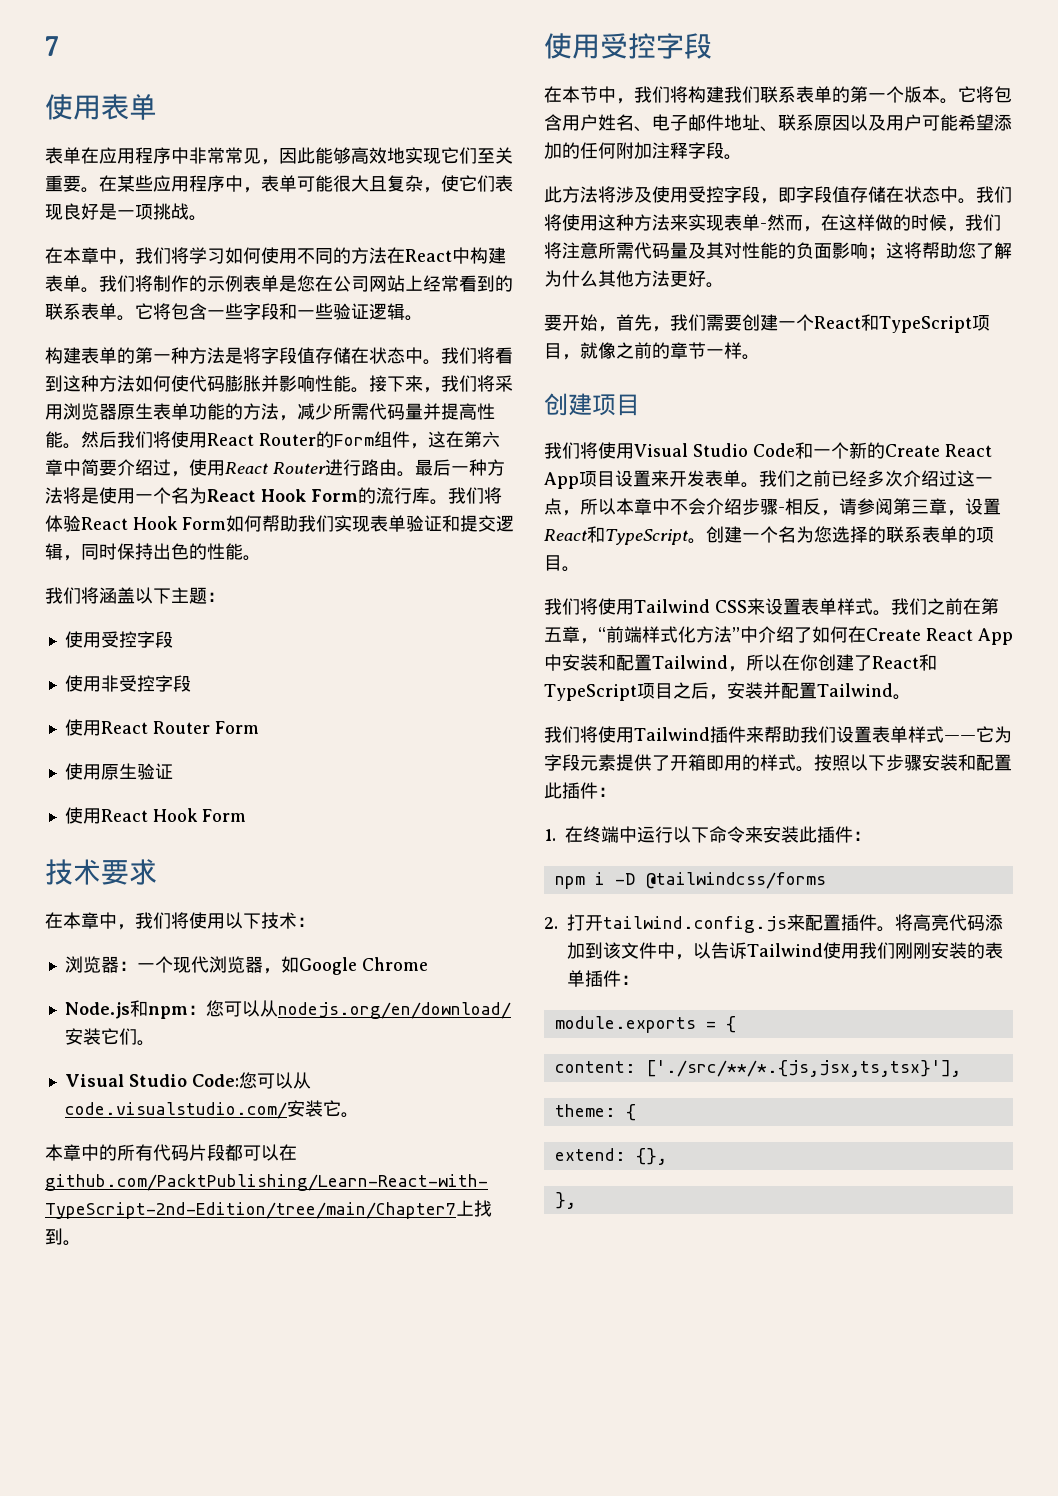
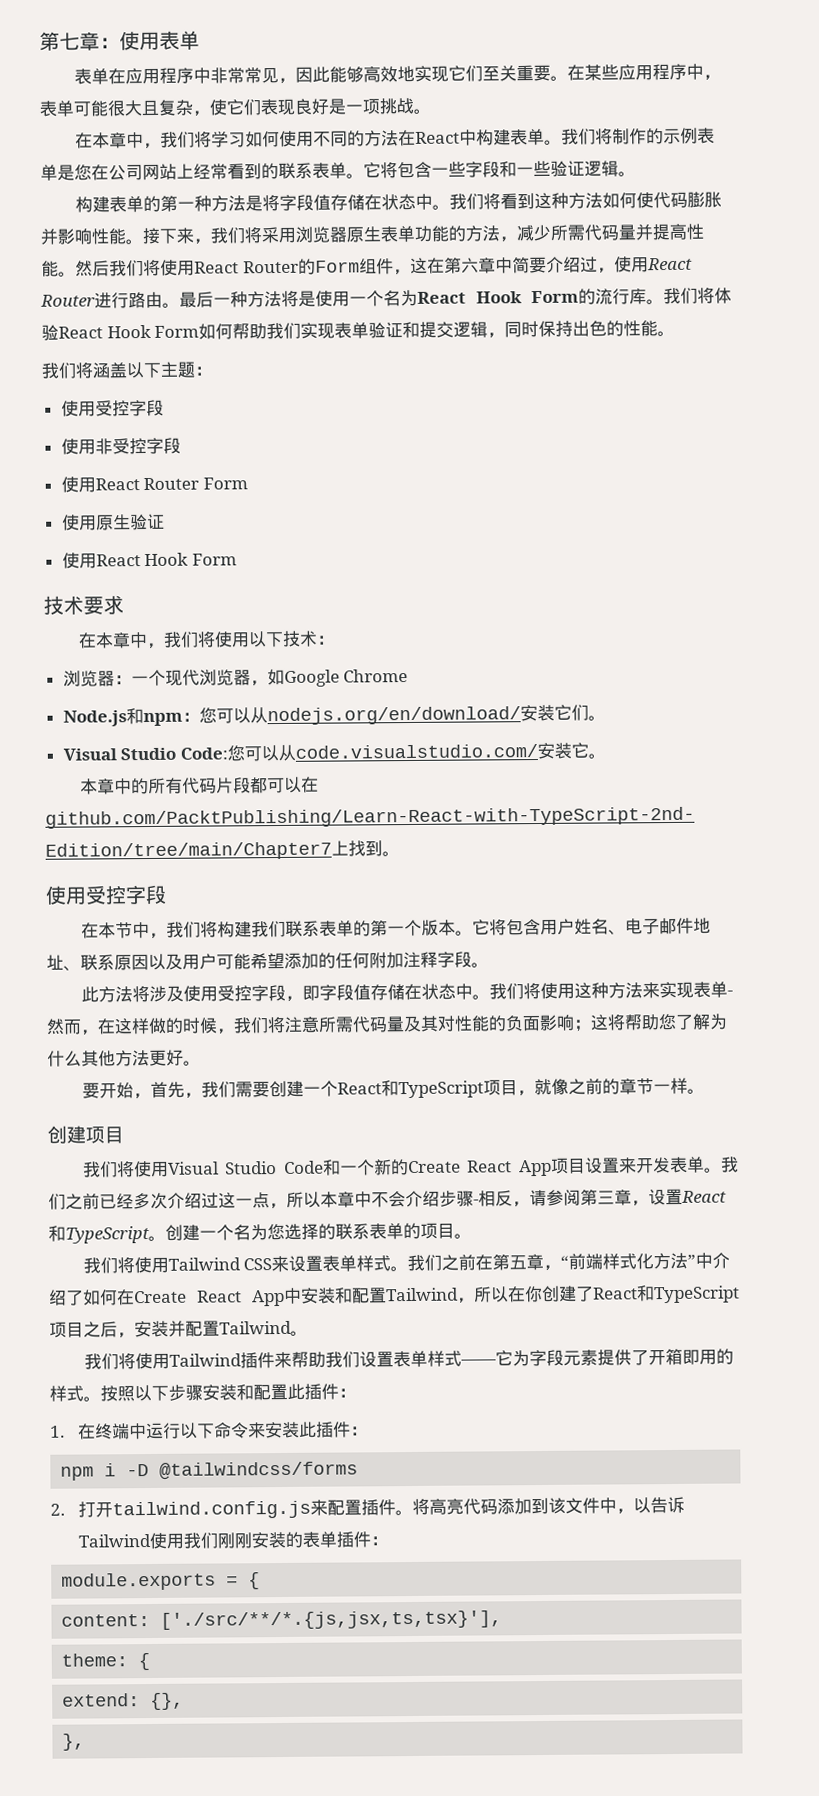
[45,36,59,56] 7 // -> [39,31,120,51] 第七章：

